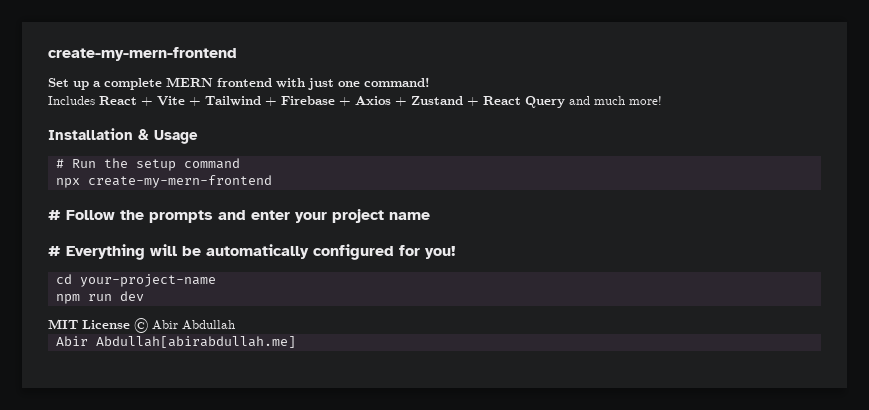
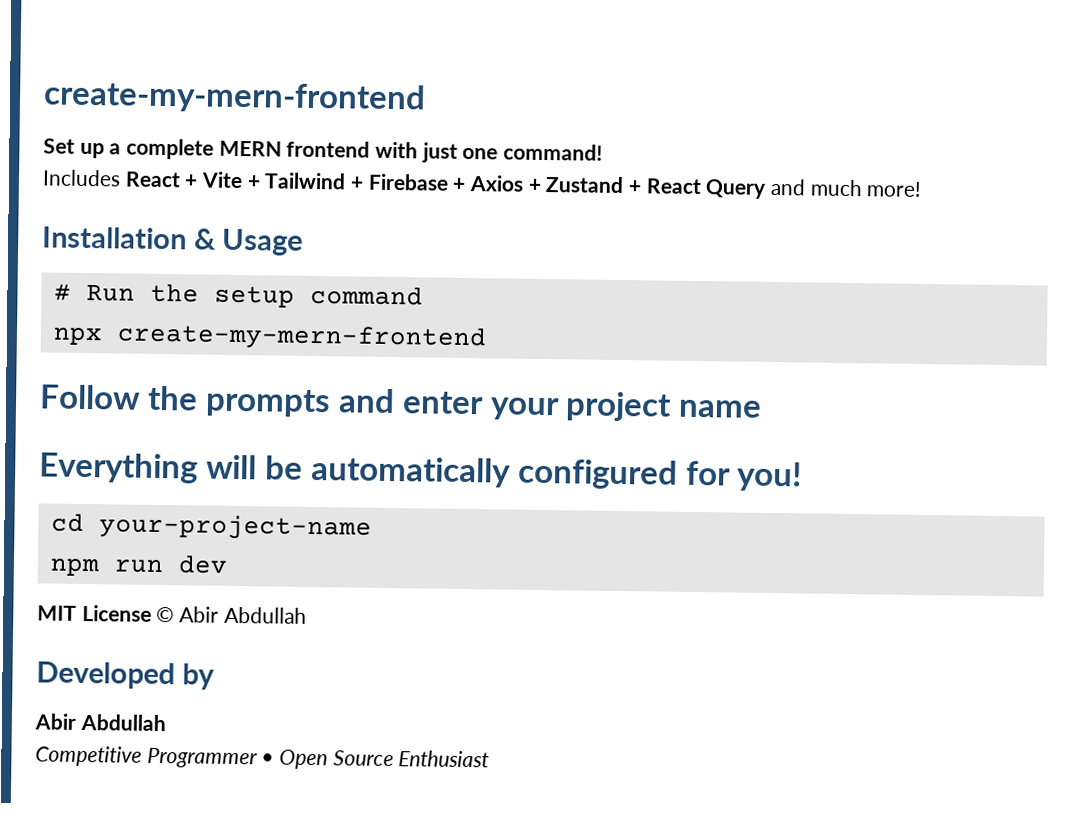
[48,210,61,220] # -> (487, 337) none
[48,246,61,256] # -> (763, 408) none
[55,336,296,348] // Abir Abdullah[abirabdullah.me] -> [36,661,215,690] [34,713,166,732] [35,745,491,770] // Developed by // Abir Abdullah // Competitive Programmer • Open Source Enthusiast

